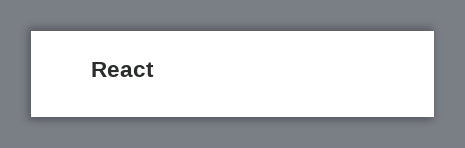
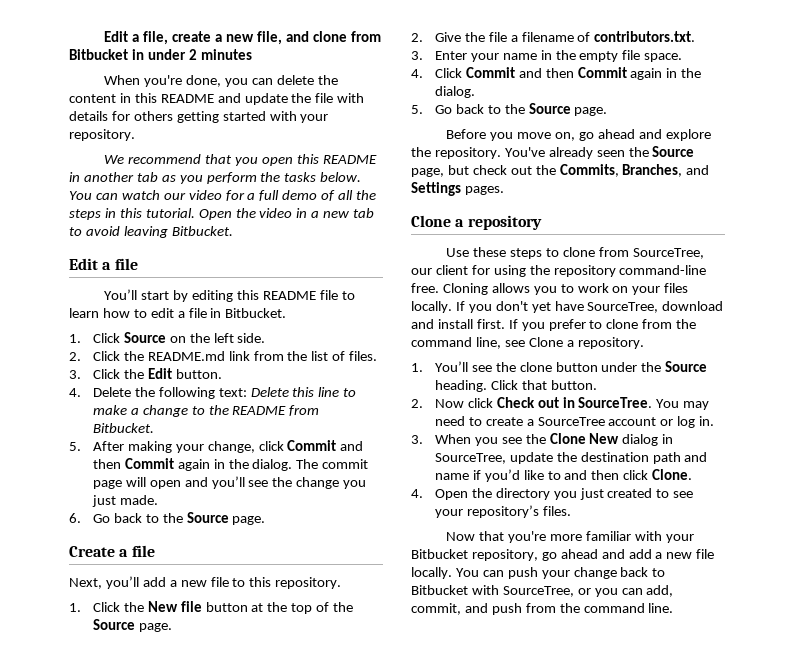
[91,62,154,77] React -> [104,31,381,45] [69,49,252,60] [104,75,338,87] [69,93,365,105] [69,111,329,123] [69,129,135,141] [104,154,377,166] [69,172,362,184] [69,190,377,201] [69,208,375,220] [69,226,233,238] [69,258,138,270] [104,289,355,302] [69,308,287,318] [69,332,266,343] [69,351,378,361] [69,368,222,379] [69,387,357,399] [92,405,320,417] [92,423,154,433] [69,440,364,453] [92,458,369,471] [92,476,367,489] [91,495,158,507] [69,512,266,525] [69,545,155,557] [69,576,342,589] [69,601,354,614] [92,619,172,632] [411,31,696,42] [411,50,683,62] [411,67,702,80] [434,86,475,98] [411,103,608,116] [446,129,711,141] [411,146,695,159] [411,164,710,177] [411,182,504,196] [411,215,542,230] [446,247,704,259] [411,265,707,277] [411,283,689,295] [411,301,724,313] [411,319,697,331] [411,337,644,349] [411,361,708,372] [434,380,597,392] [411,397,710,410] [434,416,715,428] [411,433,674,446] [434,452,708,464] [434,469,693,482] [411,488,694,500] [434,505,571,518] [446,531,694,543] [411,549,715,561] [411,567,666,579] [411,585,674,597] [411,603,674,615] Edit a file, create a new file, and clone from Bitbucket in under 2 minutes // When you're done, you can delete the content in this README and update the file with details for others getting started with your repository. // We recommend that you open this README in another tab as you perform the tasks below. You can watch our video for a full demo of all the steps in this tutorial. Open the video in a new tab to avoid leaving Bitbucket. // Edit a file // You’ll start by editing this README file to learn how to edit a file in Bitbucket. // 1. Click Source on the left side. // 2. Click the README.md link from the list of files. // 3. Click the Edit button. // 4. Delete the following text: Delete this line to make a change to the README from Bitbucket. // 5. After making your change, click Commit and then Commit again in the dialog. The commit page will open and you’ll see the change you just made. // 6. Go back to the Source page. // Create a file // Next, you’ll add a new file to this repository. // 1. Click the New file button at the top of the Source page. // 2. Give the file a filename of contributors.txt. // 3. Enter your name in the empty file space. // 4. Click Commit and then Commit again in the dialog. // 5. Go back to the Source page. // Before you move on, go ahead and explore the repository. You've already seen the Source page, but check out the Commits, Branches, and Settings pages. // Clone a repository // Use these steps to clone from SourceTree, our client for using the repository command-line free. Cloning allows you to work on your files locally. If you don't yet have SourceTree, download and install first. If you prefer to clone from the command line, see Clone a repository. // 1. You’ll see the clone button under the Source heading. Click that button. // 2. Now click Check out in SourceTree. You may need to create a SourceTree account or log in. // 3. When you see the Clone New dialog in SourceTree, update the destination path and name if you’d like to and then click Clone. // 4. Open the directory you just created to see your repository’s files. // Now that you're more familiar with your Bitbucket repository, go ahead and add a new file locally. You can push your change back to Bitbucket with SourceTree, or you can add, commit, and push from the command line.

